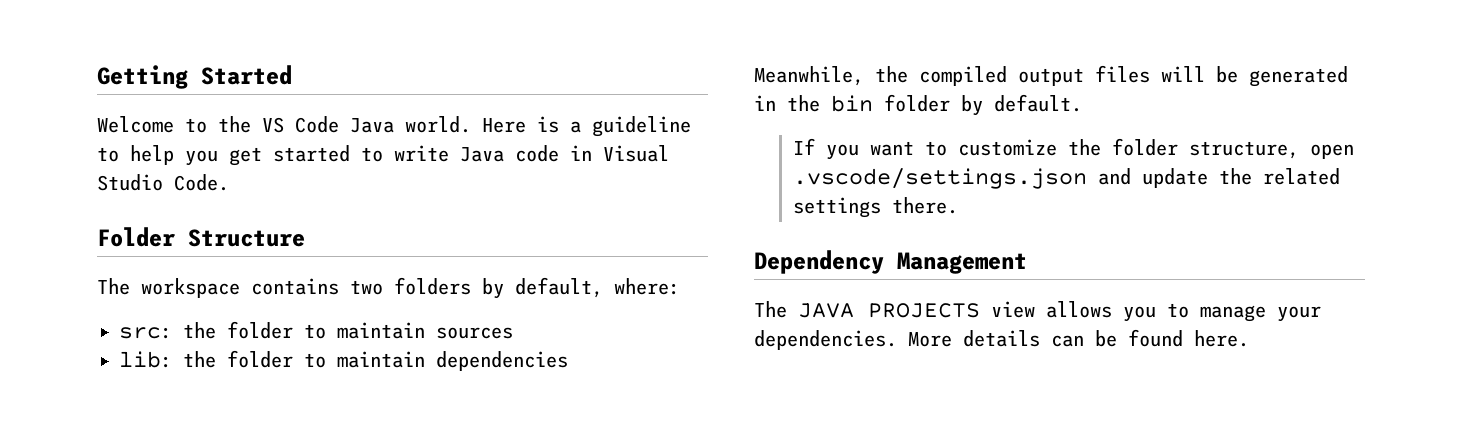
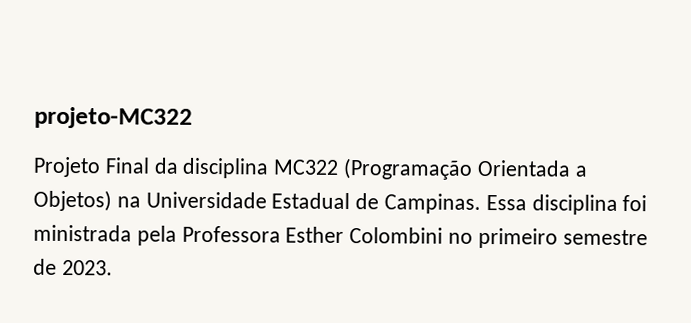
[97,65,292,89] [97,116,691,137] [97,145,669,166] [97,174,229,191] [97,227,305,247] [97,277,680,299] [119,321,513,339] [119,350,568,371] [754,65,1348,87] [754,94,1082,116] [793,138,1355,160] [793,168,1341,189] [793,197,959,218] [754,250,1027,274] [754,301,1321,322] [754,329,1249,350] Getting Started // Welcome to the VS Code Java world. Here is a guideline to help you get started to write Java code in Visual Studio Code. // Folder Structure // The workspace contains two folders by default, where: // src: the folder to maintain sources // lib: the folder to maintain dependencies // Meanwhile, the compiled output files will be generated in the bin folder by default. // If you want to customize the folder structure, open .vscode/settings.json and update the related settings there. // Dependency Management // The JAVA PROJECTS view allows you to manage your dependencies. More details can be found here. -> [34,106,193,129] [33,156,587,180] [33,189,648,215] [33,224,648,249] [33,258,113,276] projeto-MC322 // Projeto Final da disciplina MC322 (Programação Orientada a Objetos) na Universidade Estadual de Campinas. Essa disciplina foi ministrada pela Professora Esther Colombini no primeiro semestre de 2023.

